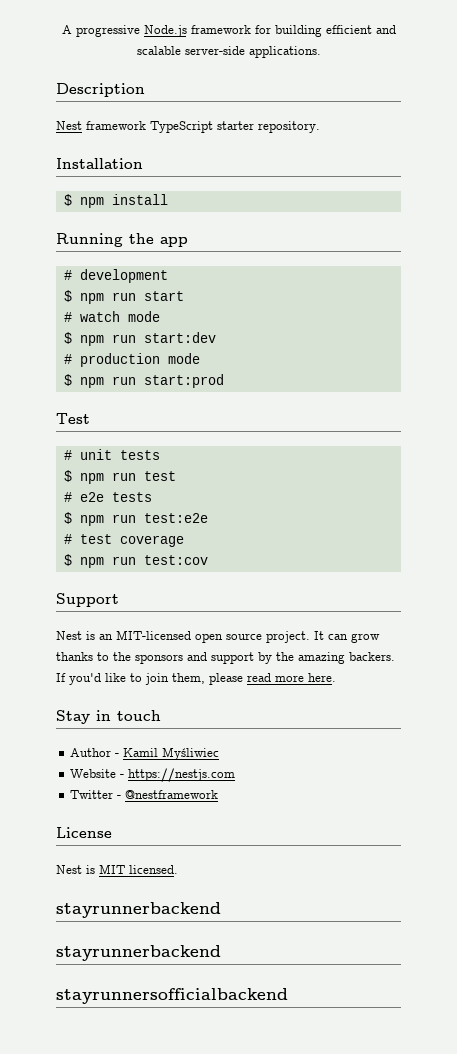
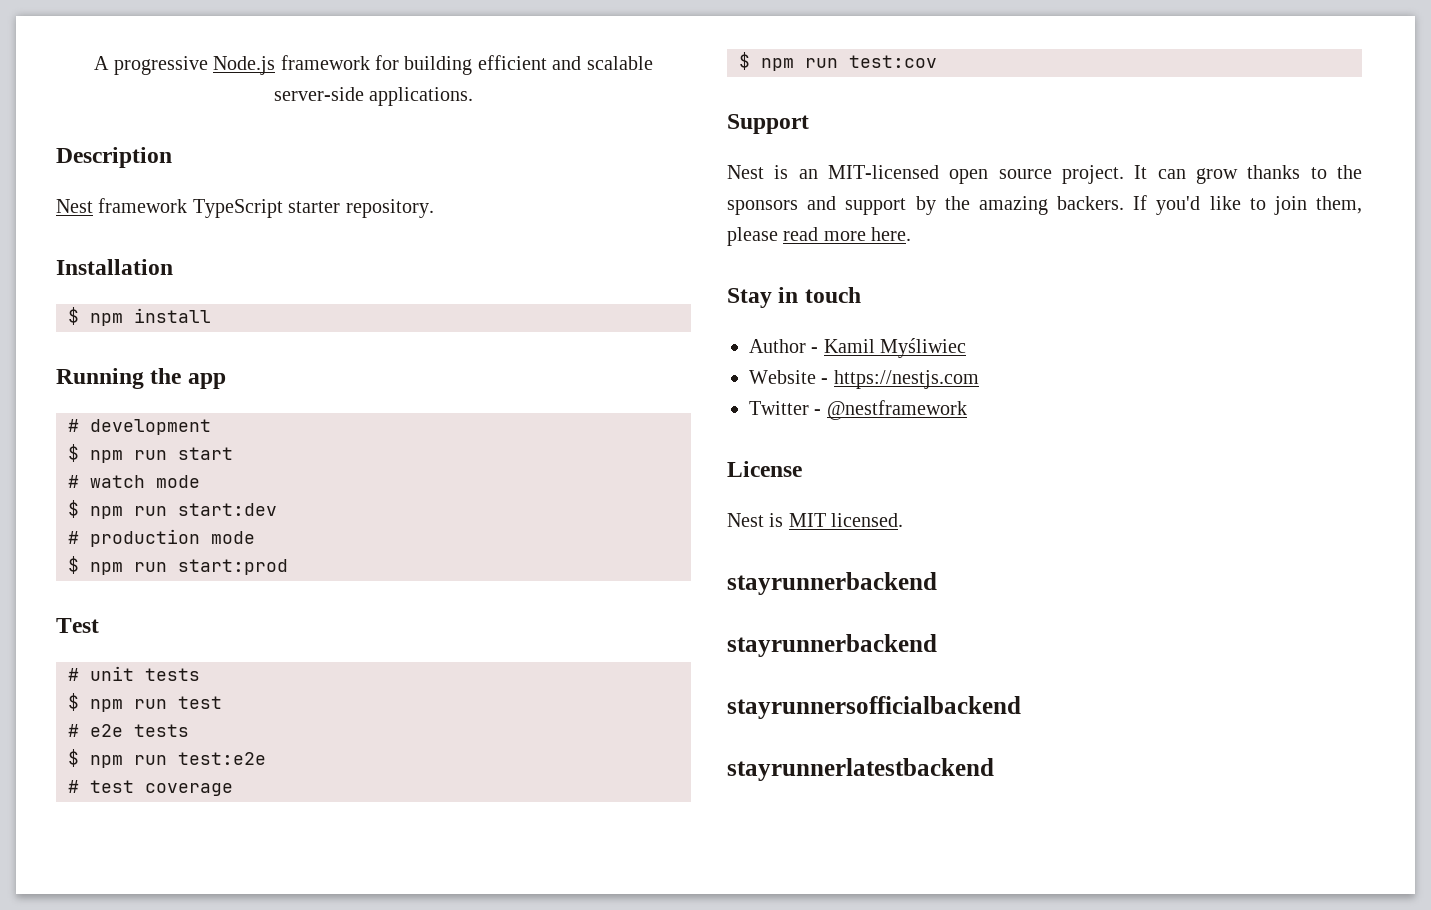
(288, 996) none -> [727,758,994,781] // stayrunnerlatestbackend

